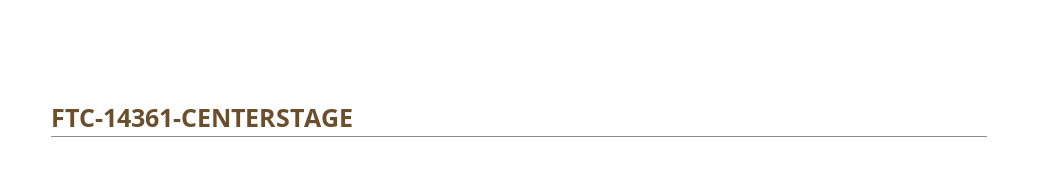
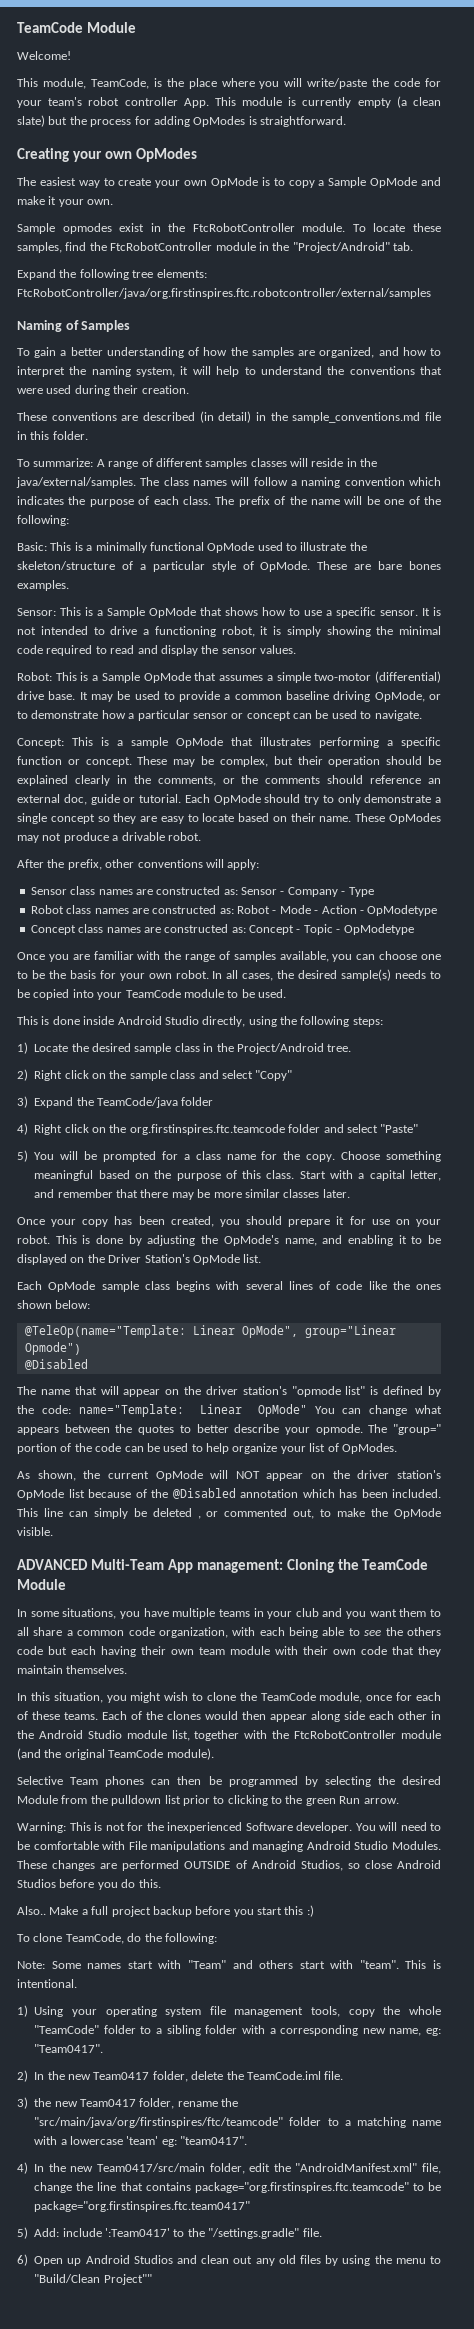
[51,109,353,127] FTC-14361-CENTERSTAGE -> [17,22,136,33] [17,51,71,60] [17,78,442,89] [17,96,442,108] [17,115,346,127] [17,148,197,162] [17,177,441,188] [17,196,114,207] [17,223,441,234] [17,242,413,253] [17,269,207,280] [17,288,431,299] [17,320,131,332] [17,347,441,358] [17,366,443,377] [17,385,189,396] [17,411,441,423] [17,431,88,440] [17,458,378,469] [16,477,441,488] [17,496,441,507] [17,515,69,526] [17,542,367,553] [17,561,441,572] [17,580,69,591] [17,607,441,618] [17,626,441,637] [17,645,296,656] [17,671,442,683] [17,691,442,702] [17,710,422,721] [17,737,441,748] [17,756,441,767] [17,775,441,786] [17,794,441,805] [17,813,442,824] [17,832,201,843] [17,859,260,870] [30,886,374,897] [30,905,438,916] [30,924,414,935] [17,951,442,962] [17,969,442,981] [17,989,286,1000] [17,1016,383,1027] [17,1042,352,1054] [17,1069,293,1081] [17,1096,214,1108] [17,1123,419,1135] [17,1150,441,1162] [34,1170,441,1181] [34,1189,350,1200] [17,1216,441,1227] [17,1235,441,1246] [17,1254,262,1265] [17,1281,441,1292] [17,1300,91,1309] [24,1325,396,1338] [24,1342,81,1355] [24,1359,88,1370] [17,1386,442,1397] [17,1404,442,1417] [17,1424,441,1435] [17,1443,397,1454] [17,1470,441,1481] [17,1488,441,1500] [17,1508,441,1519] [17,1527,53,1536] [17,1559,429,1573] [17,1579,66,1590] [17,1608,442,1619] [17,1627,441,1638] [17,1646,441,1657] [17,1665,128,1674] [17,1692,441,1703] [17,1711,441,1722] [17,1730,441,1741] [17,1748,214,1760] [17,1776,442,1787] [17,1795,399,1806] [17,1822,441,1833] [17,1841,441,1852] [17,1860,442,1871] [17,1879,161,1890] [17,1905,314,1917] [17,1933,217,1944] [17,1960,441,1969] [17,1979,77,1988] [17,2005,442,2017] [34,2025,442,2036] [34,2044,104,2053] [17,2070,344,2082] [17,2097,239,2109] [34,2117,441,2128] [34,2136,248,2147] [17,2162,441,2174] [34,2182,441,2193] [34,2201,251,2212] [17,2227,322,2239] [17,2254,441,2266] [34,2274,152,2285] TeamCode Module // Welcome! // This module, TeamCode, is the place where you will write/paste the code for your team's robot controller App. This module is currently empty (a clean slate) but the process for adding OpModes is straightforward. // Creating your own OpModes // The easiest way to create your own OpMode is to copy a Sample OpMode and make it your own. // Sample opmodes exist in the FtcRobotController module. To locate these samples, find the FtcRobotController module in the "Project/Android" tab. // Expand the following tree elements: FtcRobotController/java/org.firstinspires.ftc.robotcontroller/external/samples // Naming of Samples // To gain a better understanding of how the samples are organized, and how to interpret the naming system, it will help to understand the conventions that were used during their creation. // These conventions are described (in detail) in the sample_conventions.md file in this folder. // To summarize: A range of different samples classes will reside in the java/external/samples. The class names will follow a naming convention which indicates the purpose of each class. The prefix of the name will be one of the following: // Basic: This is a minimally functional OpMode used to illustrate the skeleton/structure of a particular style of OpMode. These are bare bones examples. // Sensor: This is a Sample OpMode that shows how to use a specific sensor. It is not intended to drive a functioning robot, it is simply showing the minimal code required to read and display the sensor values. // Robot: This is a Sample OpMode that assumes a simple two-motor (differential) drive base. It may be used to provide a common baseline driving OpMode, or to demonstrate how a particular sensor or concept can be used to navigate. // Concept: This is a sample OpMode that illustrates performing a specific function or concept. These may be complex, but their operation should be explained clearly in the comments, or the comments should reference an external doc, guide or tutorial. Each OpMode should try to only demonstrate a single concept so they are easy to locate based on their name. These OpModes may not produce a drivable robot. // After the prefix, other conventions will apply: // Sensor class names are constructed as: Sensor - Company - Type // Robot class names are constructed as: Robot - Mode - Action - OpModetype // Concept class names are constructed as: Concept - Topic - OpModetype // Once you are familiar with the range of samples available, you can choose one to be the basis for your own robot. In all cases, the desired sample(s) needs to be copied into your TeamCode module to be used. // This is done inside Android Studio directly, using the following steps: // 1) Locate the desired sample class in the Project/Android tree. // 2) Right click on the sample class and select "Copy" // 3) Expand the TeamCode/java folder // 4) Right click on the org.firstinspires.ftc.teamcode folder and select "Paste" // 5) You will be prompted for a class name for the copy. Choose something meaningful based on the purpose of this class. Start with a capital letter, and remember that there may be more similar classes later. // Once your copy has been created, you should prepare it for use on your robot. This is done by adjusting the OpMode's name, and enabling it to be displayed on the Driver Station's OpMode list. // Each OpMode sample class begins with several lines of code like the ones shown below: // @TeleOp(name="Template: Linear OpMode", group="Linear Opmode") // @Disabled // The name that will appear on the driver station's "opmode list" is defined by the code: name="Template: Linear OpMode" You can change what appears between the quotes to better describe your opmode. The "group=" portion of the code can be used to help organize your list of OpModes. // As shown, the current OpMode will NOT appear on the driver station's OpMode list because of the @Disabled annotation which has been included. This line can simply be deleted , or commented out, to make the OpMode visible. // ADVANCED Multi-Team App management: Cloning the TeamCode Module // In some situations, you have multiple teams in your club and you want them to all share a common code organization, with each being able to see the others code but each having their own team module with their own code that they maintain themselves. // In this situation, you might wish to clone the TeamCode module, once for each of these teams. Each of the clones would then appear along side each other in the Android Studio module list, together with the FtcRobotController module (and the original TeamCode module). // Selective Team phones can then be programmed by selecting the desired Module from the pulldown list prior to clicking to the green Run arrow. // Warning: This is not for the inexperienced Software developer. You will need to be comfortable with File manipulations and managing Android Studio Modules. These changes are performed OUTSIDE of Android Studios, so close Android Studios before you do this. // Also.. Make a full project backup before you start this :) // To clone TeamCode, do the following: // Note: Some names start with "Team" and others start with "team". This is intentional. // 1) Using your operating system file management tools, copy the whole "TeamCode" folder to a sibling folder with a corresponding new name, eg: "Team0417". // 2) In the new Team0417 folder, delete the TeamCode.iml file. // 3) the new Team0417 folder, rename the "src/main/java/org/firstinspires/ftc/teamcode" folder to a matching name with a lowercase 'team' eg: "team0417". // 4) In the new Team0417/src/main folder, edit the "AndroidManifest.xml" file, change the line that contains package="org.firstinspires.ftc.teamcode" to be package="org.firstinspires.ftc.team0417" // 5) Add: include ':Team0417' to the "/settings.gradle" file. // 6) Open up Android Studios and clean out any old files by using the menu to "Build/Clean Project""

